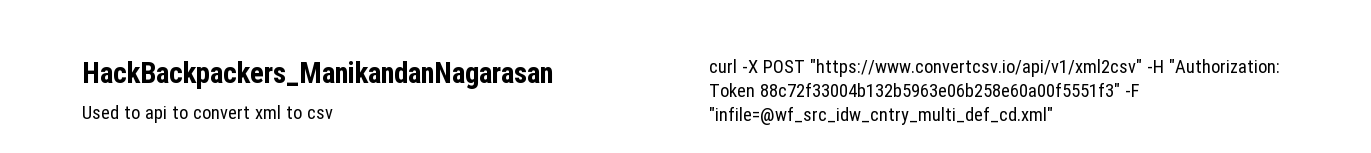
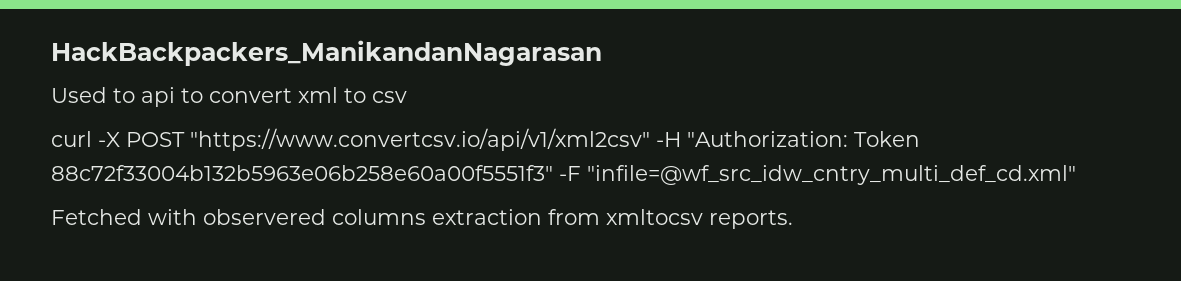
(1053, 115) none -> [51,209,793,229] // Fetched with observered columns extraction from xmltocsv reports.

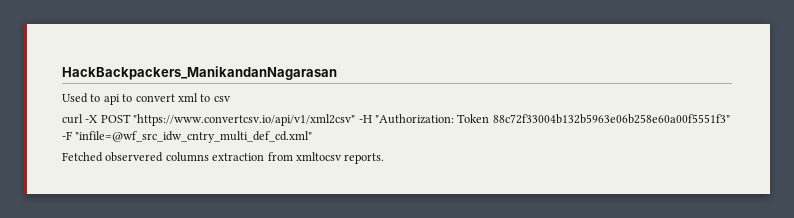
[148,209,197,225] with -> (103, 157) none

